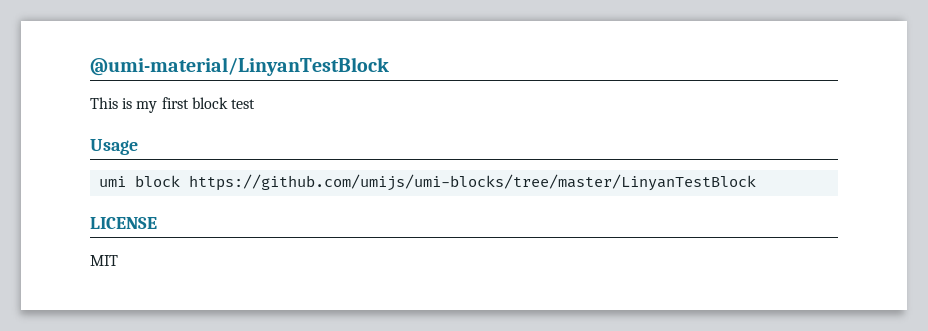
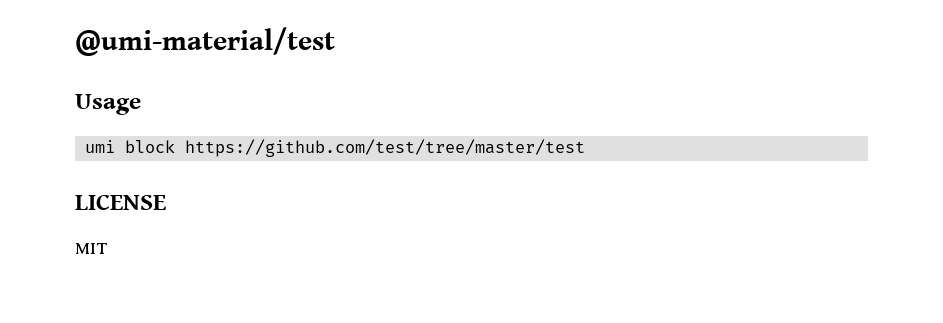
[90,57,389,76] [90,97,255,113] @umi-material/LinyanTestBlock // This is my first block test -> [75,27,335,56] @umi-material/test
[189,174,757,191] https://github.com/umijs/umi-blocks/tree/master/LinyanTestBlock -> [184,139,585,157] https://github.com/test/tree/master/test

